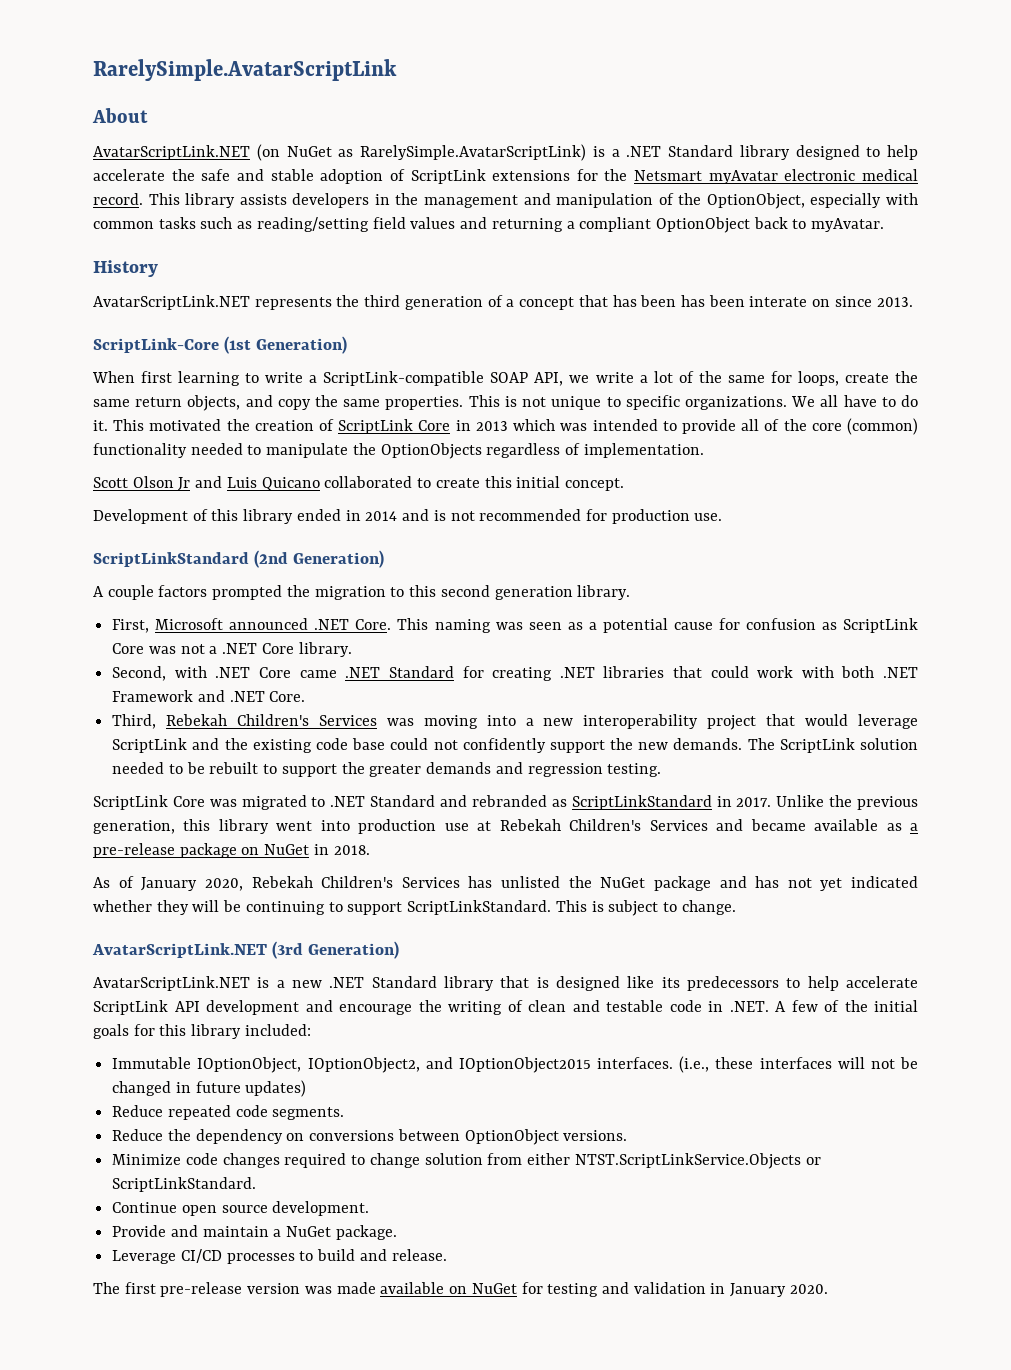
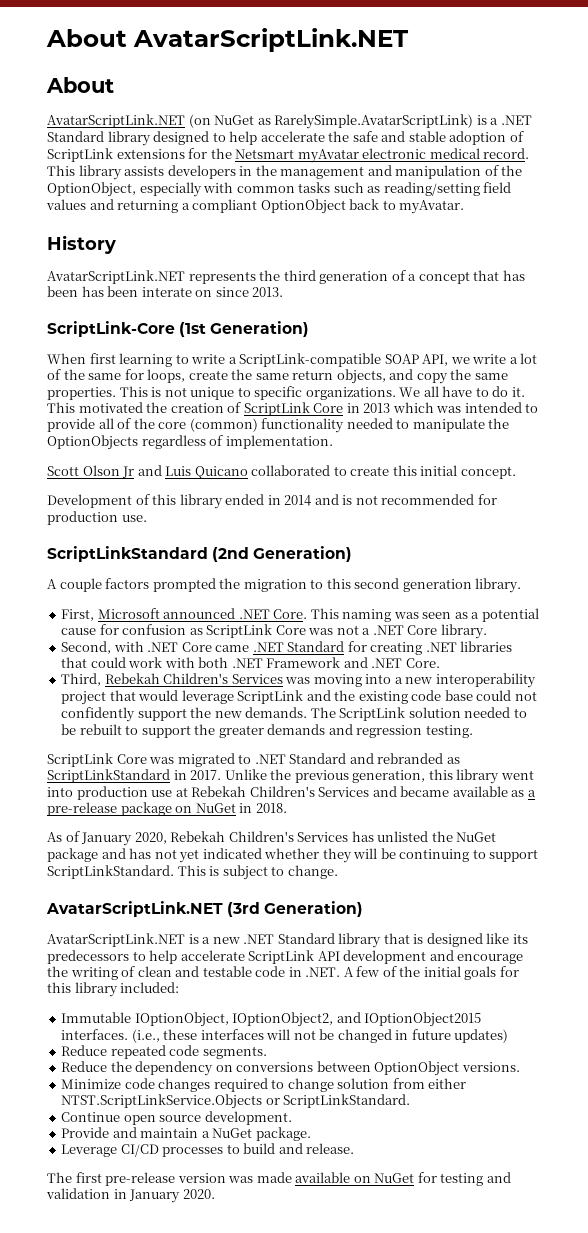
[93,59,397,81] RarelySimple.AvatarScriptLink -> [46,28,409,52] About AvatarScriptLink.NET

